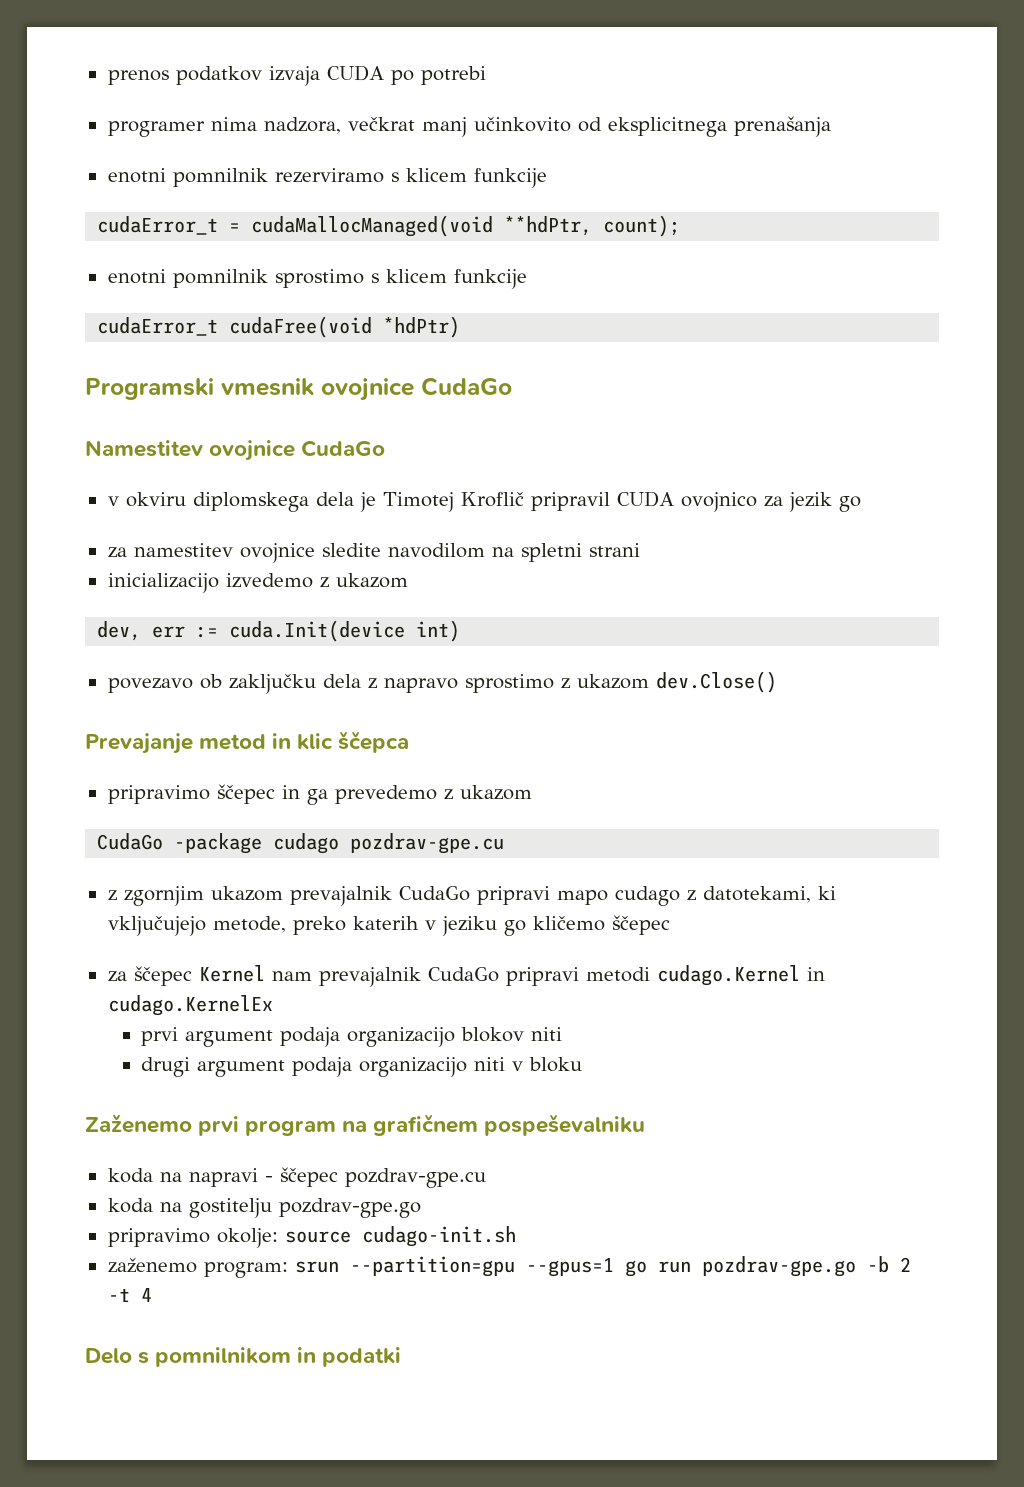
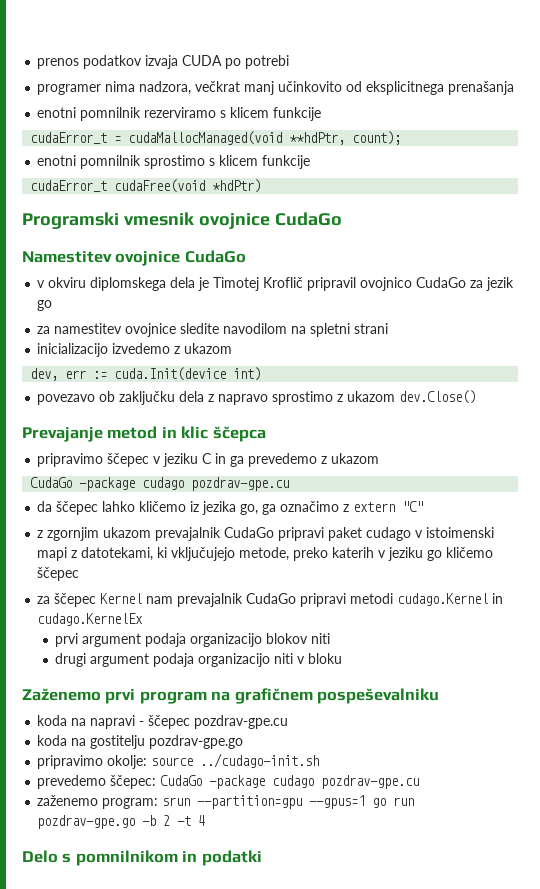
[616,491,757,512] CUDA ovojnico -> [360,277,467,291] ovojnico CudaGo
(275, 794) none -> [153,453,213,467] v jeziku C
(505, 843) none -> [37,501,424,515] // da ščepec lahko kličemo iz jezika go, ga označimo z extern "C"
[556,886,680,906] mapo cudago -> [328,527,495,541] [37,547,68,561] paket cudago v istoimenski mapi
[361,1226,516,1247] cudago-init.sh -> [200,753,320,768] [37,775,420,789] ../cudago-init.sh // prevedemo ščepec: CudaGo -package cudago pozdrav-gpe.cu

